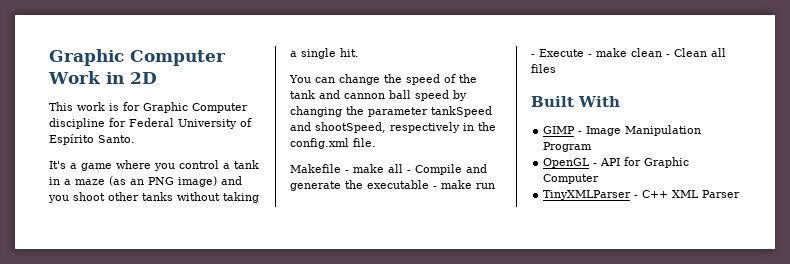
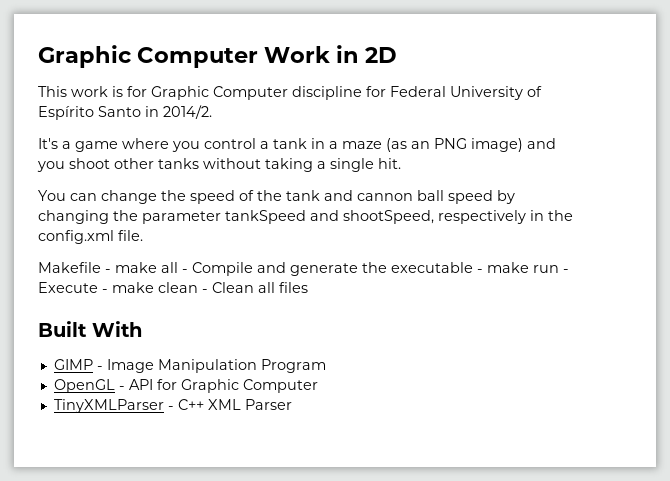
[98,135,135,143] Santo. -> [98,105,212,119] Santo in 2014/2.

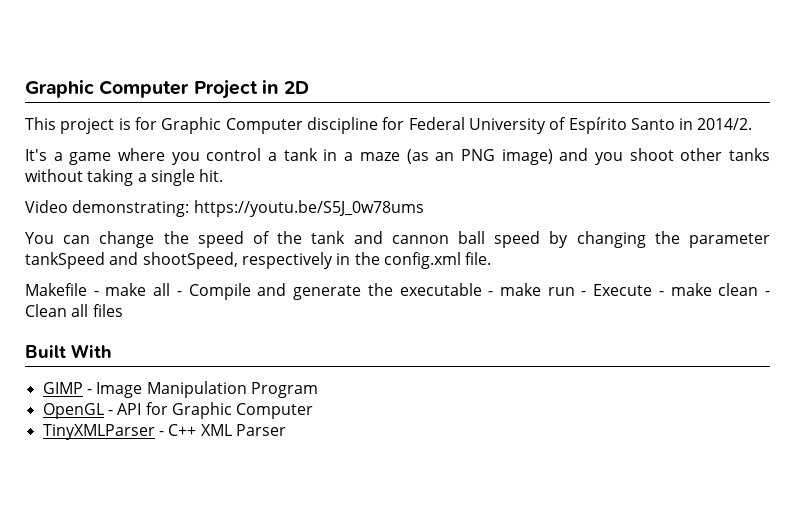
[38,45,331,68] Graphic Computer Work -> [25,80,258,99] Graphic Computer Project
[71,86,108,97] work -> [60,118,115,134] project
(401, 163) none -> [25,200,424,217] // Video demonstrating: https://youtu.be/S5J_0w78ums

